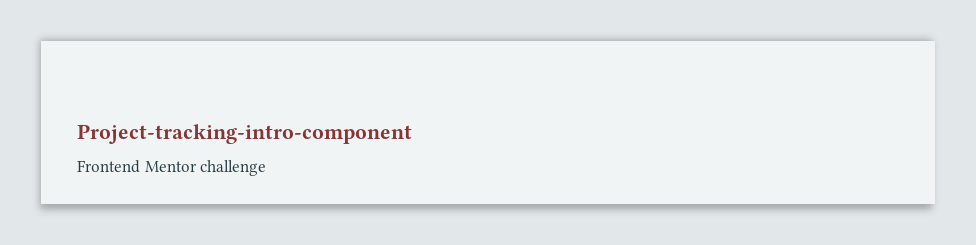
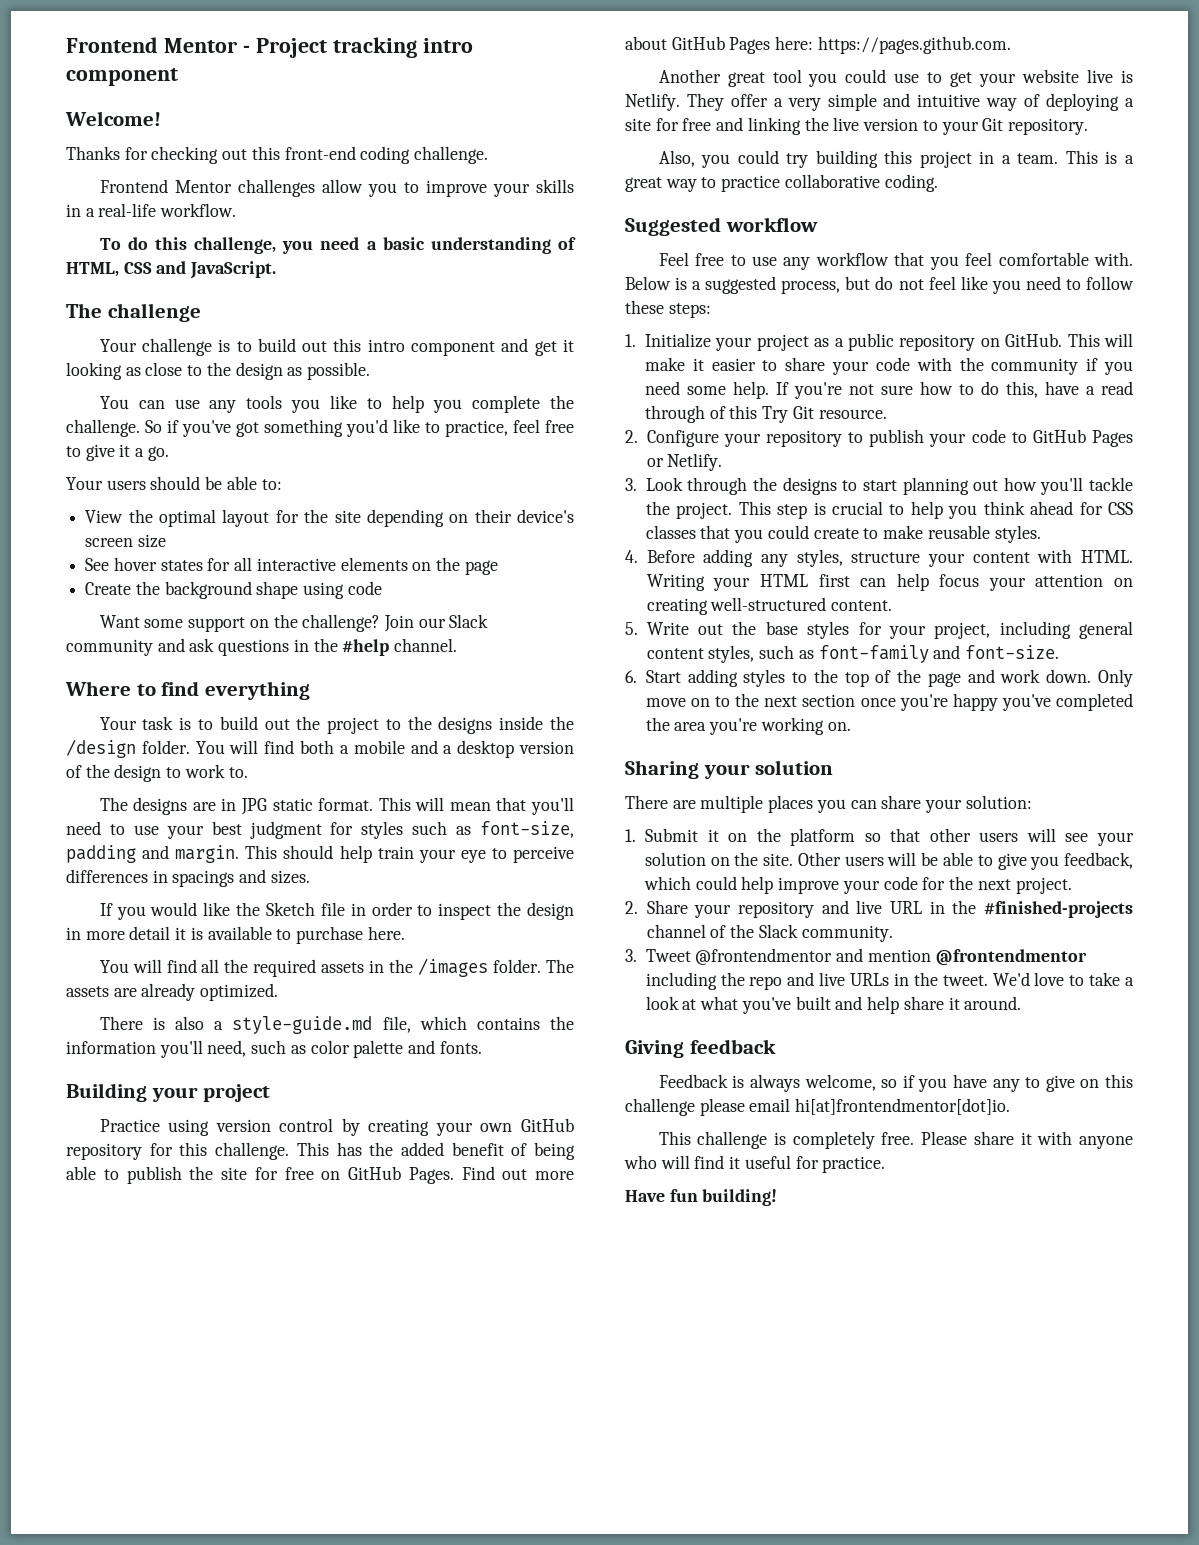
[77,124,412,144] [77,160,267,176] Project-tracking-intro-component // Frontend Mentor challenge -> [66,37,473,58] [66,68,178,86] [65,111,161,126] [66,146,489,164] [99,179,574,197] [66,203,237,217] [99,237,576,254] [66,261,277,279] [66,303,201,322] [99,338,574,356] [66,362,371,380] [99,395,574,413] [66,419,574,437] [66,444,169,461] [66,476,282,490] [85,509,574,527] [85,534,166,548] [85,557,498,575] [85,581,382,599] [99,614,489,632] [66,638,458,656] [65,681,310,700] [99,716,574,734] [66,739,574,758] [66,764,248,782] [99,797,574,815] [66,821,574,839] [66,845,575,863] [66,869,310,887] [99,902,574,920] [66,926,405,944] [99,958,574,977] [66,983,279,1001] [99,1016,574,1034] [66,1040,482,1058] [66,1083,271,1102] [99,1118,574,1136] [66,1142,575,1160] [66,1166,574,1184] [625,36,1011,54] [658,69,1133,87] [625,93,1134,111] [625,117,1088,135] [658,150,1134,168] [625,174,938,192] [625,217,818,236] [658,252,1133,270] [625,276,1134,294] [625,300,711,318] [625,333,1133,351] [644,357,1133,375] [644,381,1133,399] [644,405,887,423] [625,429,1133,447] [646,453,723,471] [625,477,1133,495] [645,501,1133,519] [645,525,1041,543] [625,549,1133,567] [646,573,1133,591] [646,597,893,615] [625,621,1133,639] [646,645,1060,663] [625,669,1133,687] [645,693,1133,711] [645,717,851,735] [625,760,834,779] [625,795,1032,813] [625,828,1134,846] [644,852,1133,870] [643,876,1072,894] [625,900,1133,918] [646,924,893,942] [625,948,1087,966] [645,972,1135,990] [645,996,1022,1014] [625,1039,776,1058] [658,1074,1134,1092] [625,1098,1011,1116] [658,1131,1133,1149] [624,1155,886,1173] [625,1189,778,1206] Frontend Mentor - Project tracking intro component // Welcome! // Thanks for checking out this front-end coding challenge. // Frontend Mentor challenges allow you to improve your skills in a real-life workflow. // To do this challenge, you need a basic understanding of HTML, CSS and JavaScript. // The challenge // Your challenge is to build out this intro component and get it looking as close to the design as possible. // You can use any tools you like to help you complete the challenge. So if you've got something you'd like to practice, feel free to give it a go. // Your users should be able to: // View the optimal layout for the site depending on their device's screen size // See hover states for all interactive elements on the page // Create the background shape using code // Want some support on the challenge? Join our Slack community and ask questions in the #help channel. // Where to find everything // Your task is to build out the project to the designs inside the /design folder. You will find both a mobile and a desktop version of the design to work to. // The designs are in JPG static format. This will mean that you'll need to use your best judgment for styles such as font-size, padding and margin. This should help train your eye to perceive differences in spacings and sizes. // If you would like the Sketch file in order to inspect the design in more detail it is available to purchase here. // You will find all the required assets in the /images folder. The assets are already optimized. // There is also a style-guide.md file, which contains the information you'll need, such as color palette and fonts. // Building your project // Practice using version control by creating your own GitHub repository for this challenge. This has the added benefit of being able to publish the site for free on GitHub Pages. Find out more about GitHub Pages here: https://pages.github.com. // Another great tool you could use to get your website live is Netlify. They offer a very simple and intuitive way of deploying a site for free and linking the live version to your Git repository. // Also, you could try building this project in a team. This is a great way to practice collaborative coding. // Suggested workflow // Feel free to use any workflow that you feel comfortable with. Below is a suggested process, but do not feel like you need to follow these steps: // 1. Initialize your project as a public repository on GitHub. This will make it easier to share your code with the community if you need some help. If you're not sure how to do this, have a read through of this Try Git resource. // 2. Configure your repository to publish your code to GitHub Pages or Netlify. // 3. Look through the designs to start planning out how you'll tackle the project. This step is crucial to help you think ahead for CSS classes that you could create to make reusable styles. // 4. Before adding any styles, structure your content with HTML. Writing your HTML first can help focus your attention on creating well-structured content. // 5. Write out the base styles for your project, including general content styles, such as font-family and font-size. // 6. Start adding styles to the top of the page and work down. Only move on to the next section once you're happy you've completed the area you're working on. // Sharing your solution // There are multiple places you can share your solution: // 1. Submit it on the platform so that other users will see your solution on the site. Other users will be able to give you feedback, which could help improve your code for the next project. // 2. Share your repository and live URL in the #finished-projects channel of the Slack community. // 3. Tweet @frontendmentor and mention @frontendmentor including the repo and live URLs in the tweet. We'd love to take a look at what you've built and help share it around. // Giving feedback // Feedback is always welcome, so if you have any to give on this challenge please email hi[at]frontendmentor[dot]io. // This challenge is completely free. Please share it with anyone who will find it useful for practice. // Have fun building!

